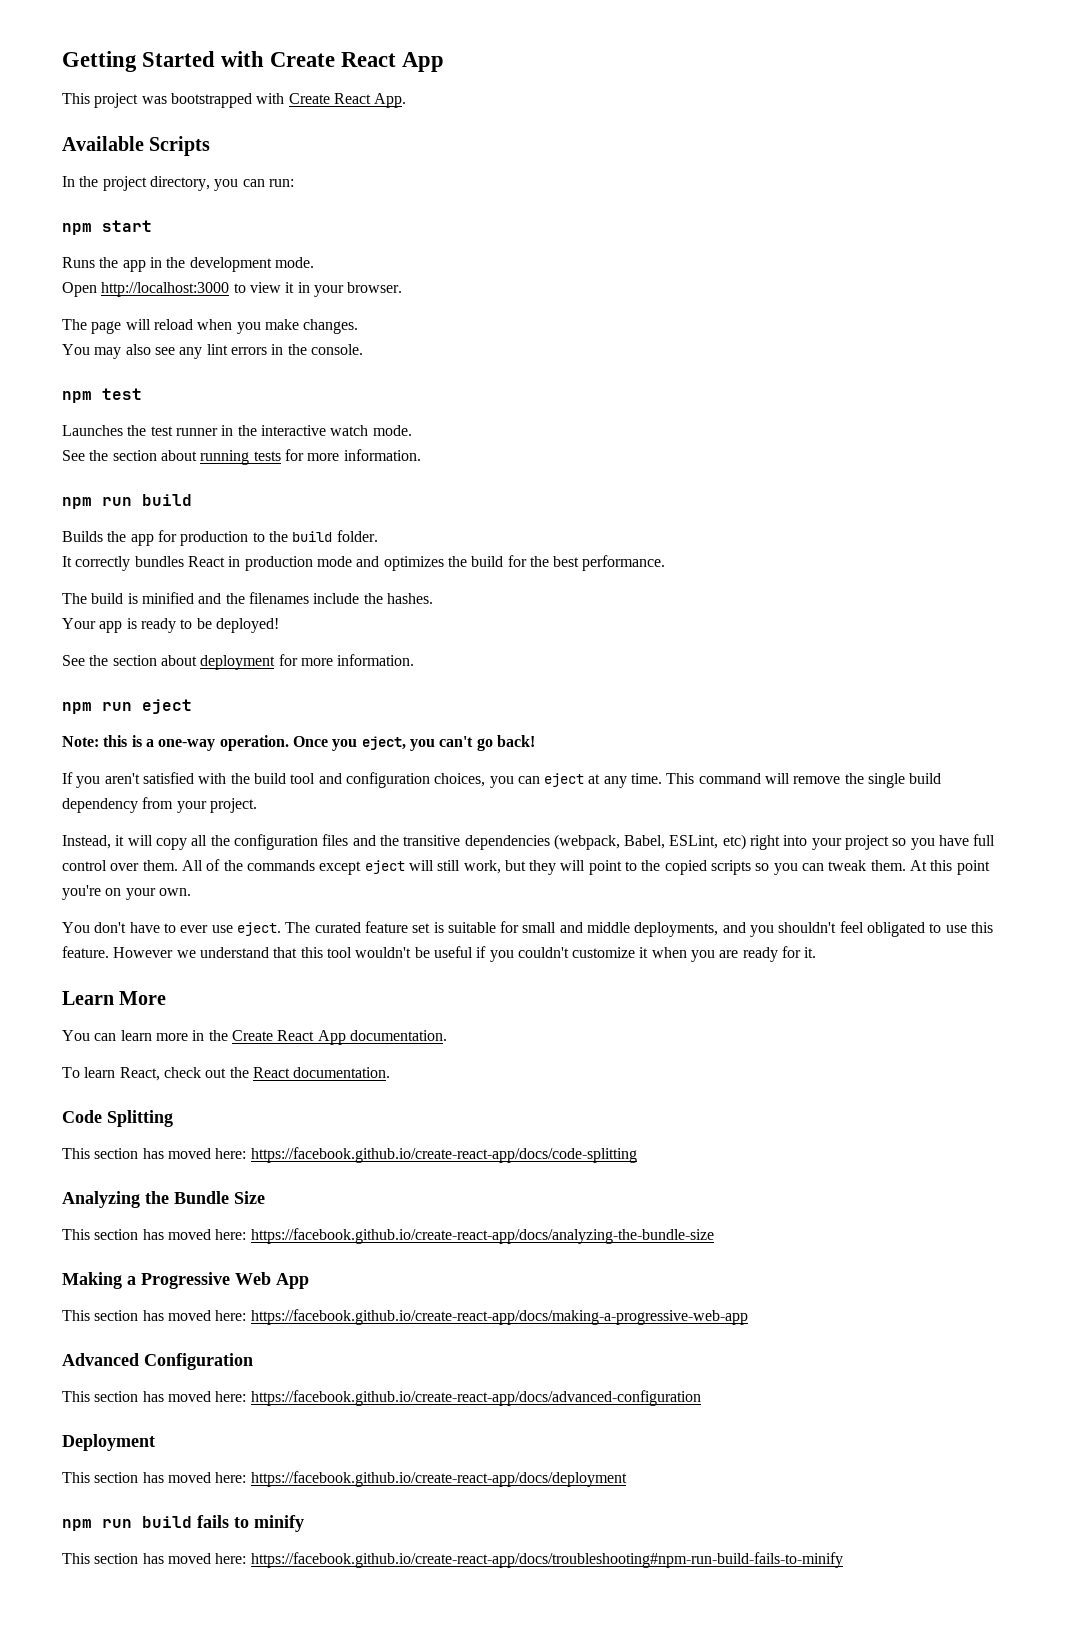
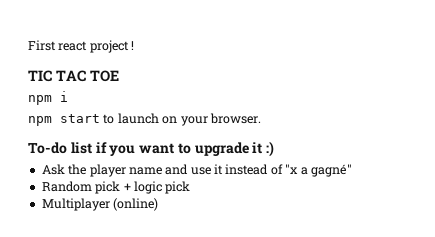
[62,51,445,72] [62,93,407,108] [62,136,211,156] [62,176,294,191] [62,220,152,235] [62,257,314,272] [62,282,403,297] [62,319,359,334] [62,344,363,359] [62,388,142,403] [62,425,412,436] [62,449,421,465] [62,494,192,509] [62,530,378,546] [62,555,666,571] [62,592,433,604] [62,618,279,633] [62,654,415,670] [62,699,192,714] [62,735,535,751] [62,772,942,788] [62,797,257,813] [62,834,996,850] [62,859,990,875] [62,885,191,900] [62,921,994,937] [62,946,817,962] [62,991,167,1005] [62,1030,447,1045] [62,1067,391,1081] [62,1110,173,1127] [62,1147,637,1163] [62,1191,265,1208] [62,1228,714,1244] [62,1272,309,1289] [62,1309,748,1325] [62,1353,253,1370] [62,1390,701,1406] [62,1434,155,1451] [62,1471,627,1487] [62,1515,304,1532] [62,1552,843,1568] Getting Started with Create React App // This project was bootstrapped with Create React App. // Available Scripts // In the project directory, you can run: // npm start // Runs the app in the development mode. // Open http://localhost:3000 to view it in your browser. // The page will reload when you make changes. // You may also see any lint errors in the console. // npm test // Launches the test runner in the interactive watch mode. // See the section about running tests for more information. // npm run build // Builds the app for production to the build folder. // It correctly bundles React in production mode and optimizes the build for the best performance. // The build is minified and the filenames include the hashes. // Your app is ready to be deployed! // See the section about deployment for more information. // npm run eject // Note: this is a one-way operation. Once you eject, you can't go back! // If you aren't satisfied with the build tool and configuration choices, you can eject at any time. This command will remove the single build dependency from your project. // Instead, it will copy all the configuration files and the transitive dependencies (webpack, Babel, ESLint, etc) right into your project so you have full control over them. All of the commands except eject will still work, but they will point to the copied scripts so you can tweak them. At this point you're on your own. // You don't have to ever use eject. The curated feature set is suitable for small and middle deployments, and you shouldn't feel obligated to use this feature. However we understand that this tool wouldn't be useful if you couldn't customize it when you are ready for it. // Learn More // You can learn more in the Create React App documentation. // To learn React, check out the React documentation. // Code Splitting // This section has moved here: https://facebook.github.io/create-react-app/docs/code-splitting // Analyzing the Bundle Size // This section has moved here: https://facebook.github.io/create-react-app/docs/analyzing-the-bundle-size // Making a Progressive Web App // This section has moved here: https://facebook.github.io/create-react-app/docs/making-a-progressive-web-app // Advanced Configuration // This section has moved here: https://facebook.github.io/create-react-app/docs/advanced-configuration // Deployment // This section has moved here: https://facebook.github.io/create-react-app/docs/deployment // npm run build fails to minify // This section has moved here: https://facebook.github.io/create-react-app/docs/troubleshooting#npm-run-build-fails-to-minify -> [28,40,135,53] [28,70,119,82] [28,91,68,105] [28,113,261,126] [28,141,275,157] [41,164,352,177] [41,181,191,194] [41,198,159,211] First react project ! // TIC TAC TOE // npm i // npm start to launch on your browser. // To-do list if you want to upgrade it :) // Ask the player name and use it instead of "x a gagné" // Random pick + logic pick // Multiplayer (online)

